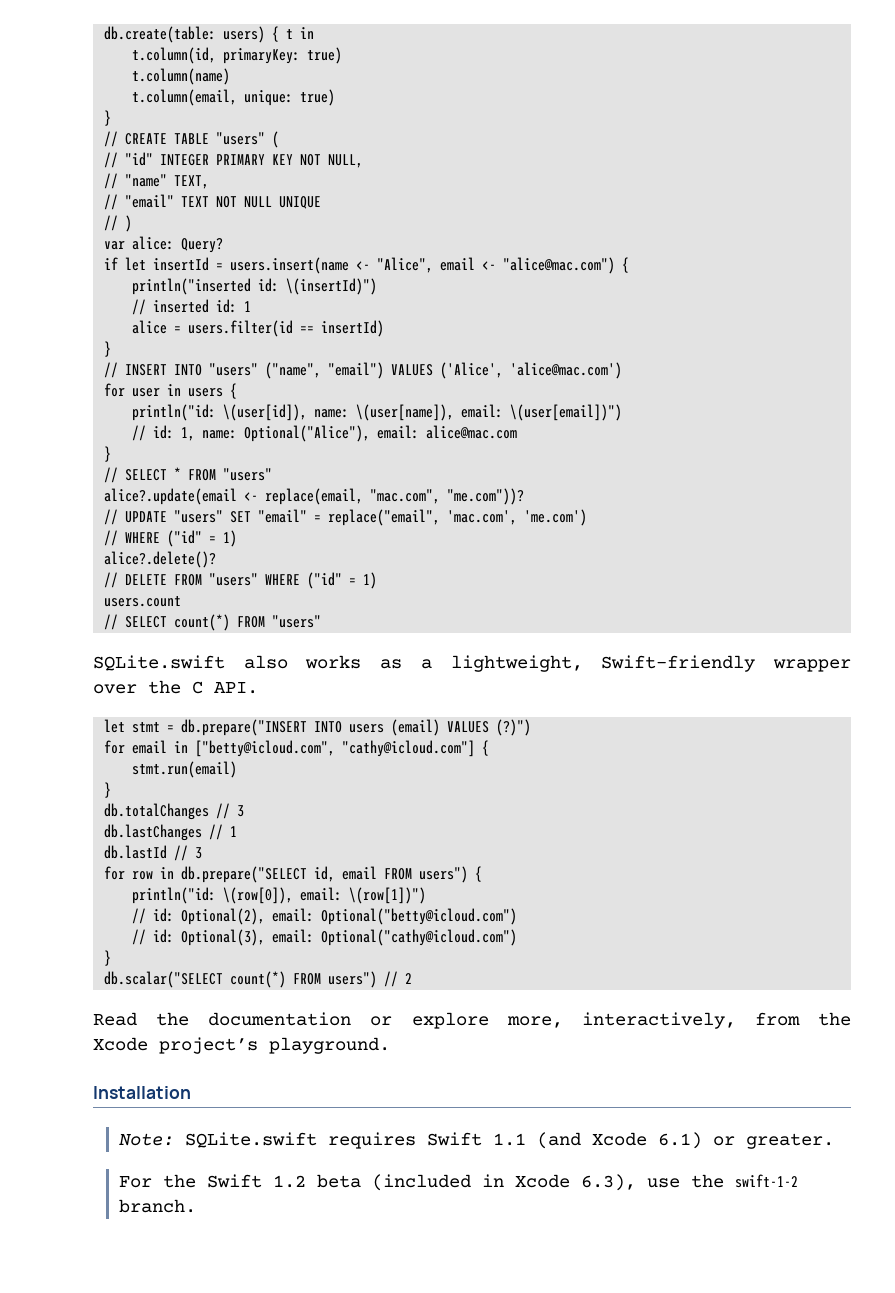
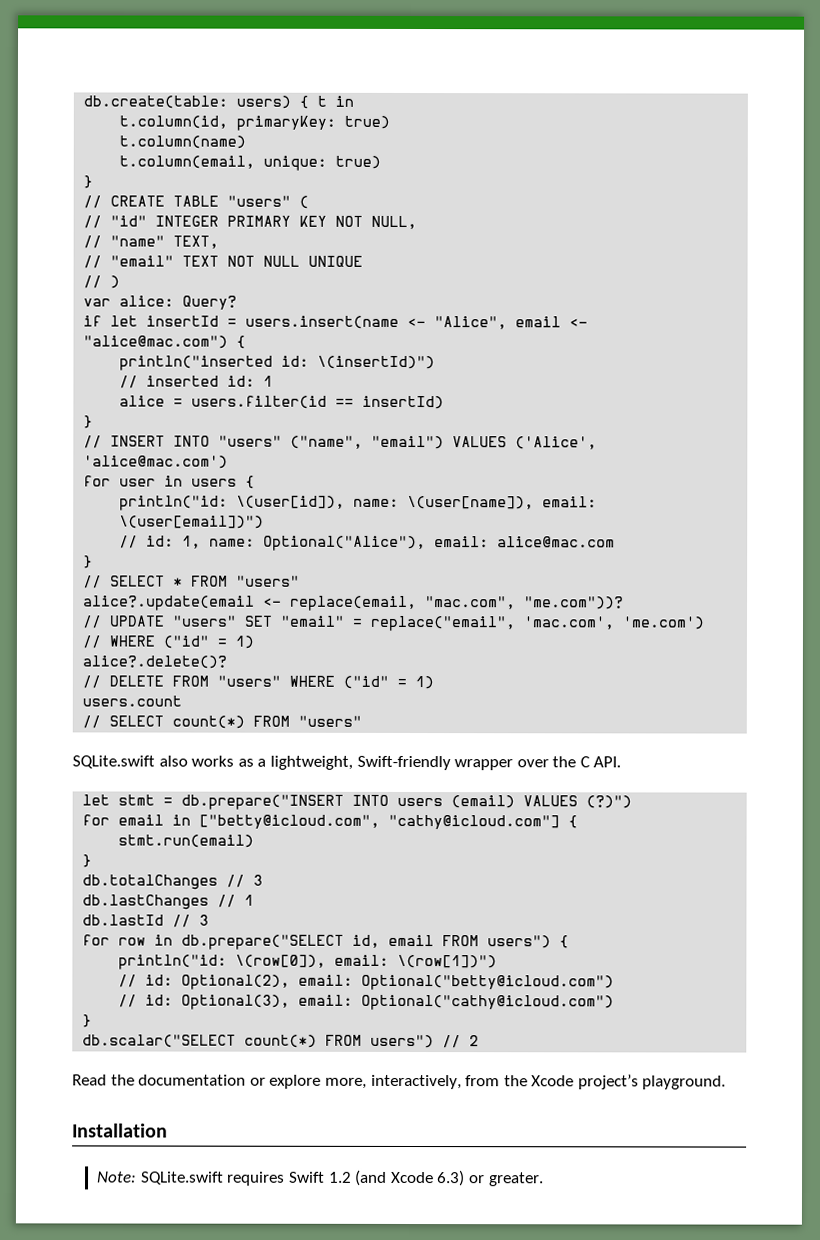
[493,1133,527,1146] 1.1 -> [328,1171,352,1183] 1.2
[658,1132,703,1149] 6.1) -> [437,1170,466,1187] 6.3)
[119,1174,799,1191] [119,1199,197,1213] // For the Swift 1.2 beta (included in Xcode 6.3), use the swift-1-2 branch. -> (544, 1179) none

